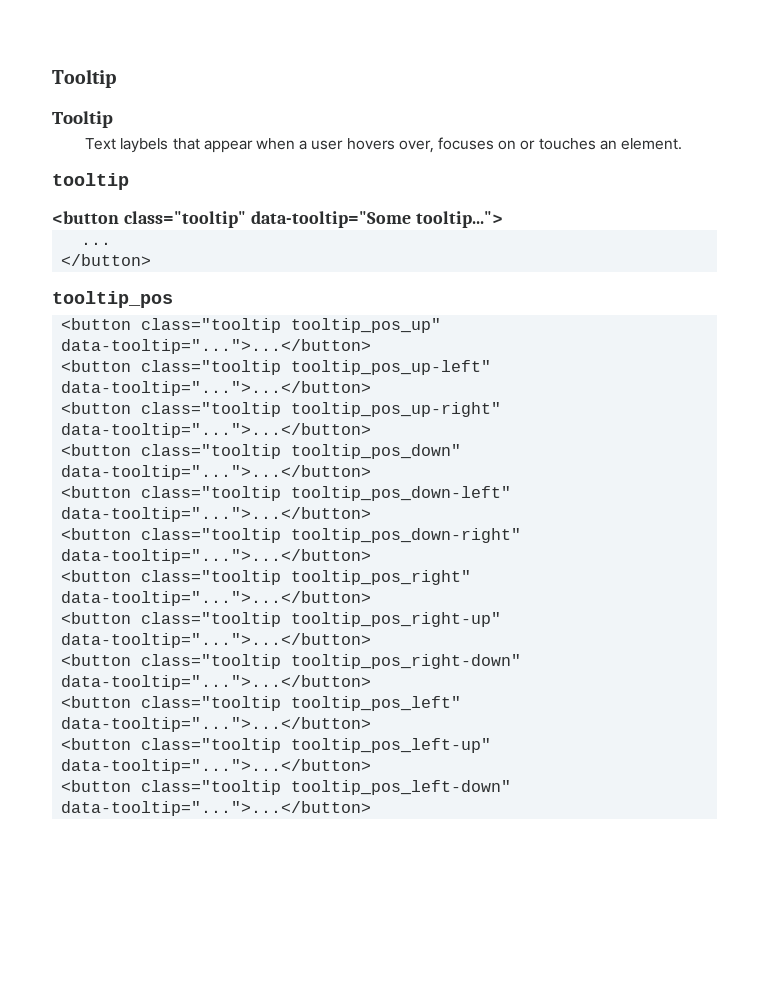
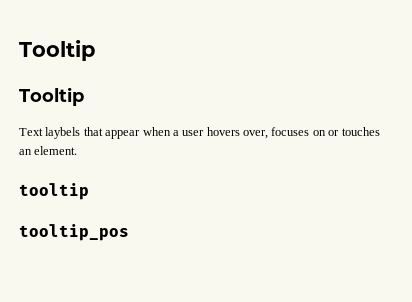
[52,211,503,228] [81,242,112,245] [61,254,152,266] [52,291,173,308] [61,318,442,333] [61,339,372,354] [61,360,492,375] [61,381,372,396] [61,402,502,417] [61,423,372,438] [61,444,462,459] [61,465,372,480] [61,486,512,501] [61,507,372,522] [61,528,522,543] [61,549,372,564] [61,570,472,585] [61,591,372,606] [61,612,502,627] [61,633,372,648] [61,654,522,669] [61,675,372,690] [61,696,462,711] [61,717,372,732] [61,738,492,753] [61,759,372,774] [61,780,512,795] [61,801,372,816] <button class="tooltip" data-tooltip="Some tooltip..."> // ... // </button> // tooltip_pos // <button class="tooltip tooltip_pos_up" data-tooltip="...">...</button> // <button class="tooltip tooltip_pos_up-left" data-tooltip="...">...</button> // <button class="tooltip tooltip_pos_up-right" data-tooltip="...">...</button> // <button class="tooltip tooltip_pos_down" data-tooltip="...">...</button> // <button class="tooltip tooltip_pos_down-left" data-tooltip="...">...</button> // <button class="tooltip tooltip_pos_down-right" data-tooltip="...">...</button> // <button class="tooltip tooltip_pos_right" data-tooltip="...">...</button> // <button class="tooltip tooltip_pos_right-up" data-tooltip="...">...</button> // <button class="tooltip tooltip_pos_right-down" data-tooltip="...">...</button> // <button class="tooltip tooltip_pos_left" data-tooltip="...">...</button> // <button class="tooltip tooltip_pos_left-up" data-tooltip="...">...</button> // <button class="tooltip tooltip_pos_left-down" data-tooltip="...">...</button> -> [19,224,129,241] tooltip_pos

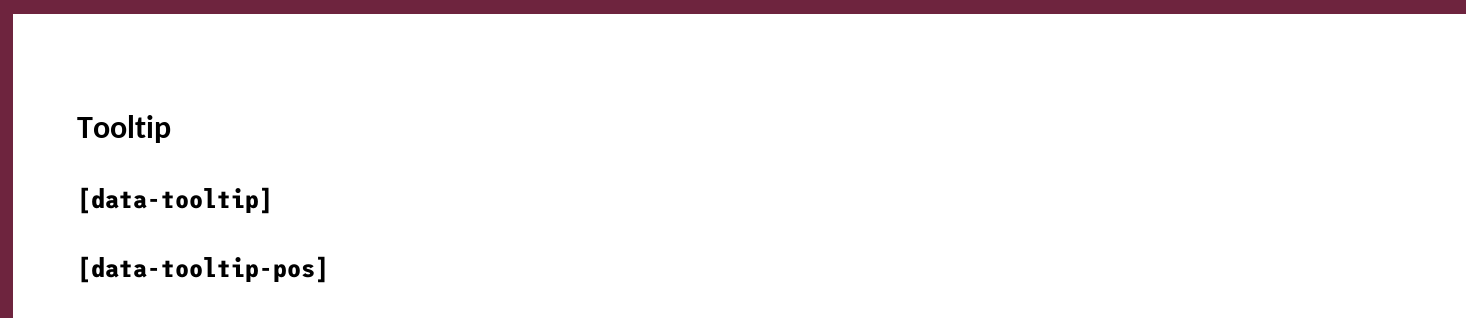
[19,40,95,61] [19,87,84,106] [19,127,380,139] [19,146,78,155] [19,183,89,200] [19,224,129,241] Tooltip // Tooltip // Text laybels that appear when a user hovers over, focuses on or touches an element. // tooltip // tooltip_pos -> [77,115,171,143] [77,187,273,214] [77,256,329,283] Tooltip // [data-tooltip] // [data-tooltip-pos]

